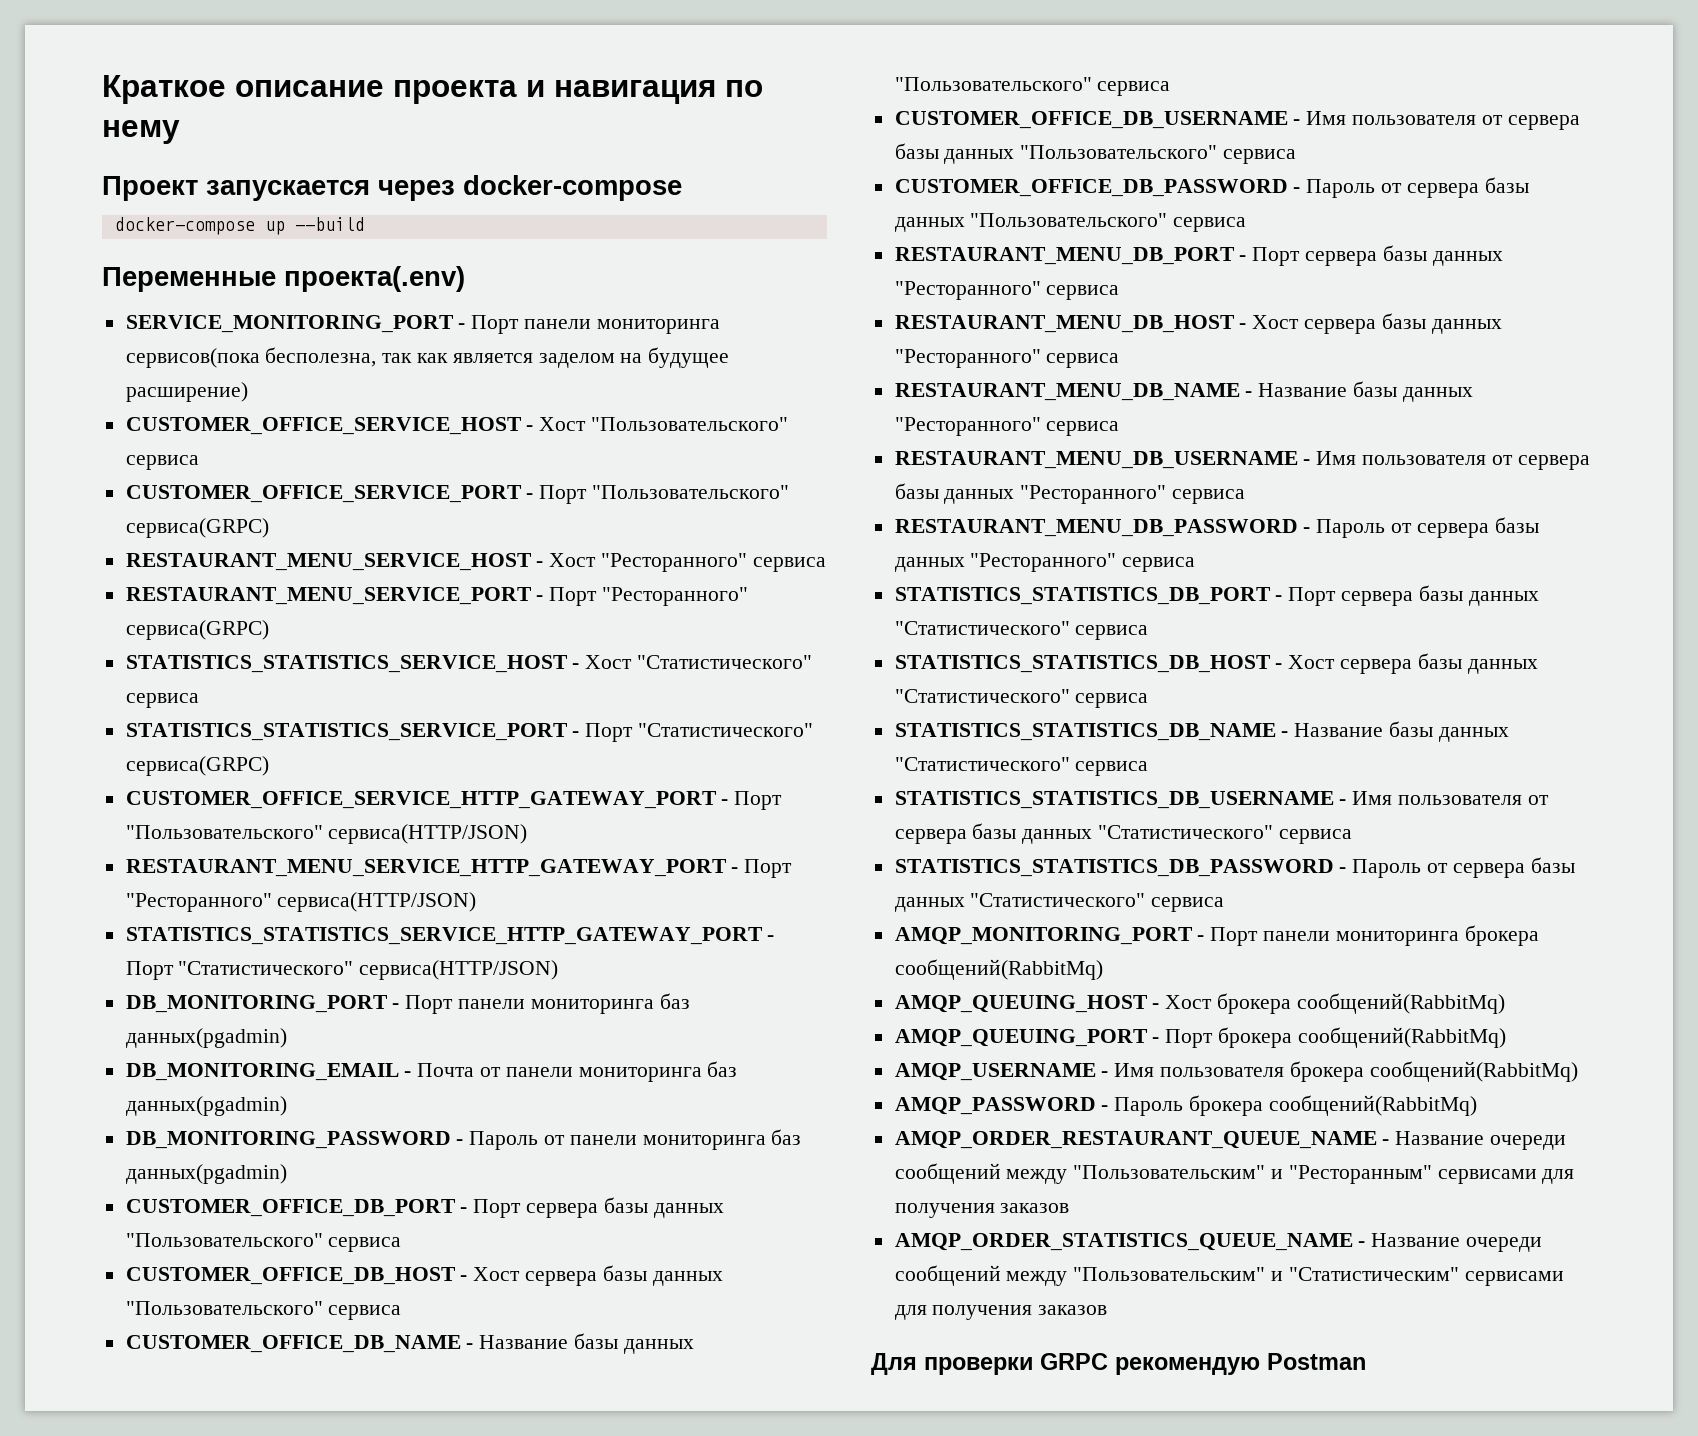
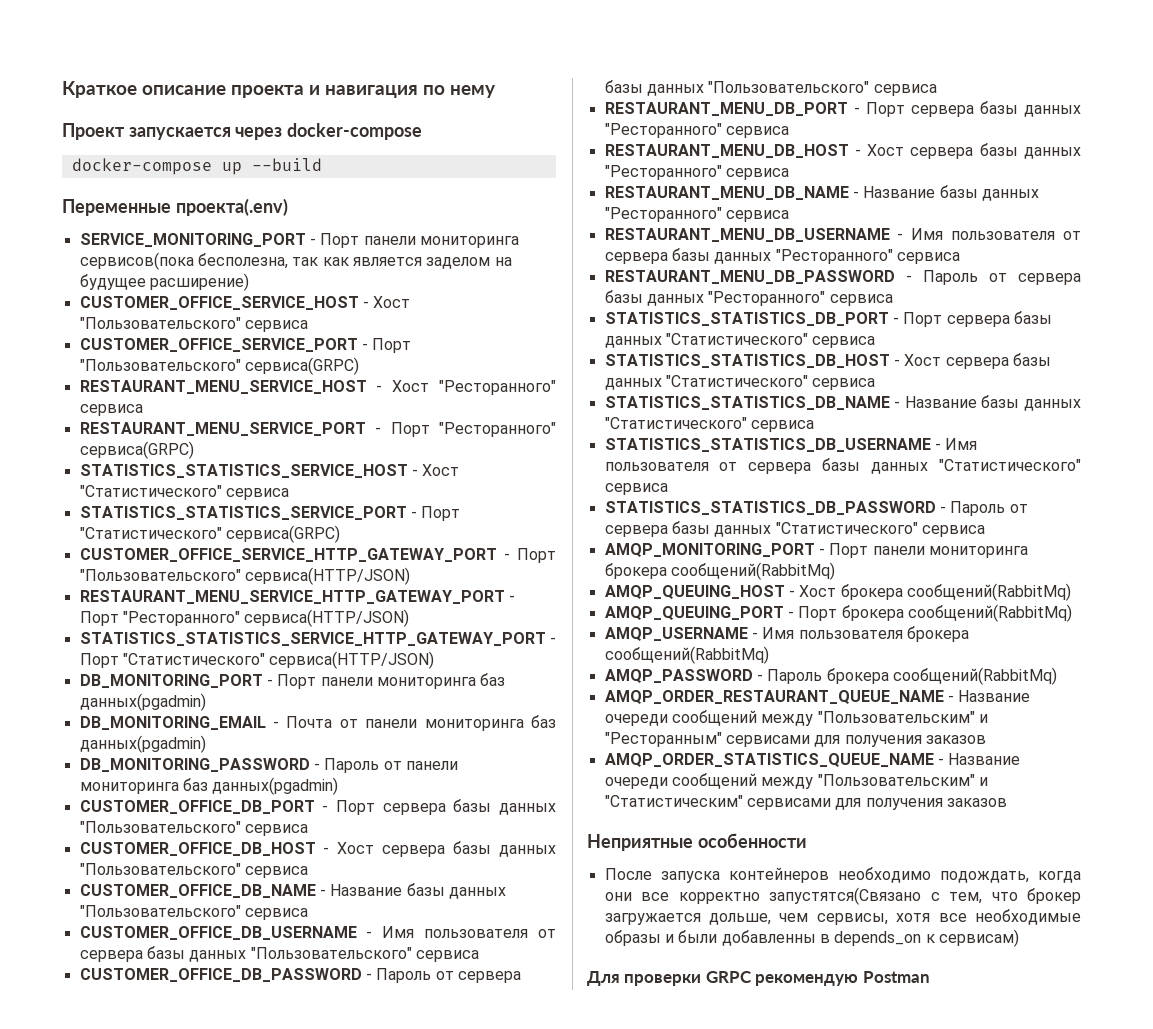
(1108, 1310) none -> [587,833,807,851] [604,867,1081,883] [604,887,1081,905] [604,909,1081,925] [604,929,1019,947] // Неприятные особенности // После запуска контейнеров необходимо подождать, когда они все корректно запустятся(Связано с тем, что брокер загружается дольше, чем сервисы, хотя все необходимые образы и были добавленны в depends_on к сервисам)

